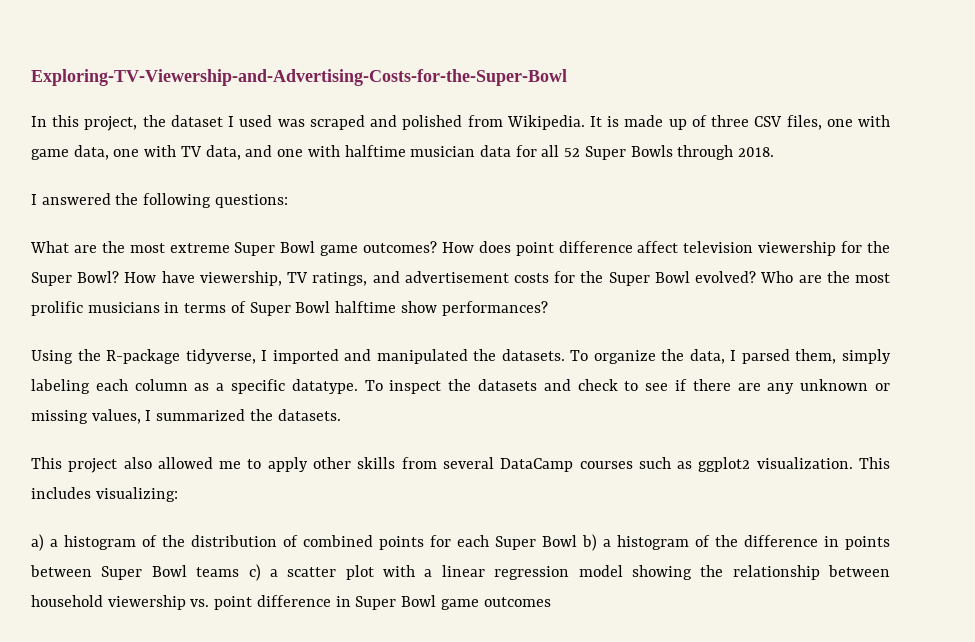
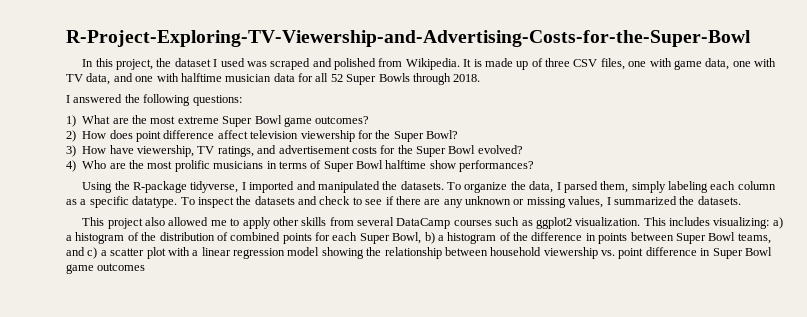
[31,69,567,86] Exploring-TV-Viewership-and-Advertising-Costs-for-the-Super-Bowl -> [66,30,751,47] R-Project-Exploring-TV-Viewership-and-Advertising-Costs-for-the-Super-Bowl
(288, 201) none -> [66,115,76,127] 1)
(438, 247) none -> [66,130,76,142] // 2)
(120, 277) none -> [66,145,76,157] // 3)
(757, 277) none -> [66,160,76,172] // 4)
(178, 494) // -> (770, 223) none
[542,535,577,547] Bowl -> [392,232,422,244] Bowl,
[196,567,240,577] teams -> [737,233,771,244] [66,247,85,256] teams, and

